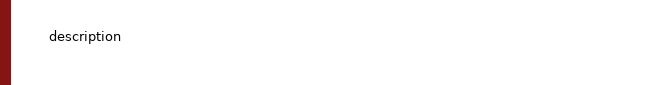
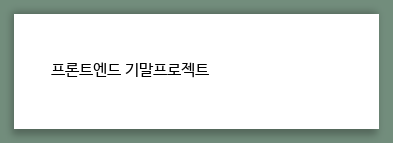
[49,30,121,44] description -> [51,62,210,78] 프론트엔드 기말프로젝트

